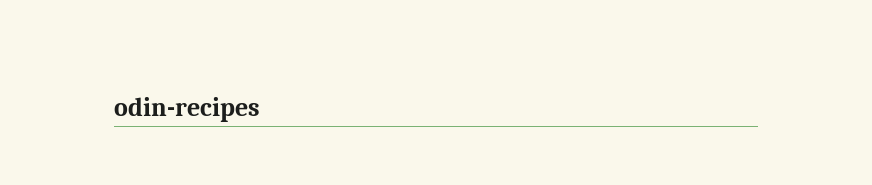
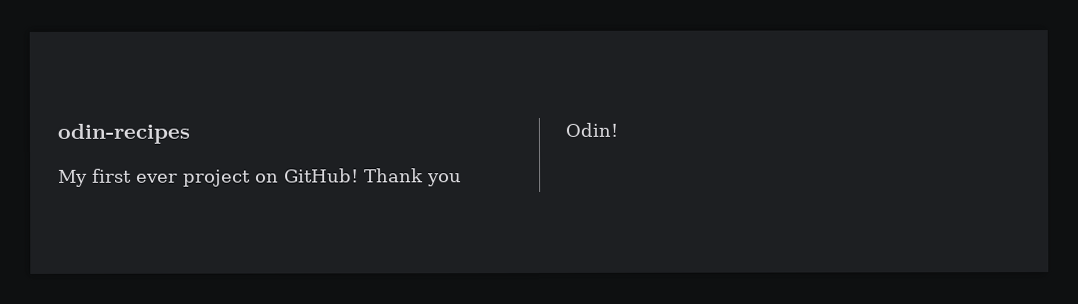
(260, 109) none -> [58,168,462,187] [565,122,618,137] // My first ever project on GitHub! Thank you Odin!

